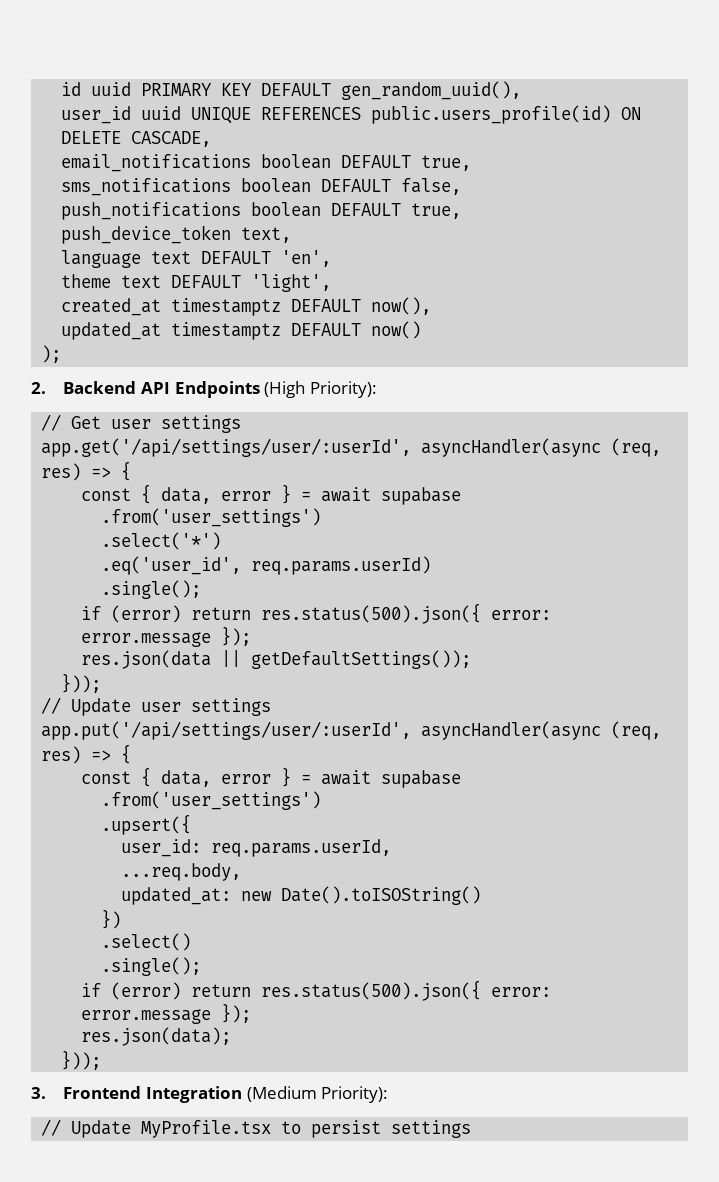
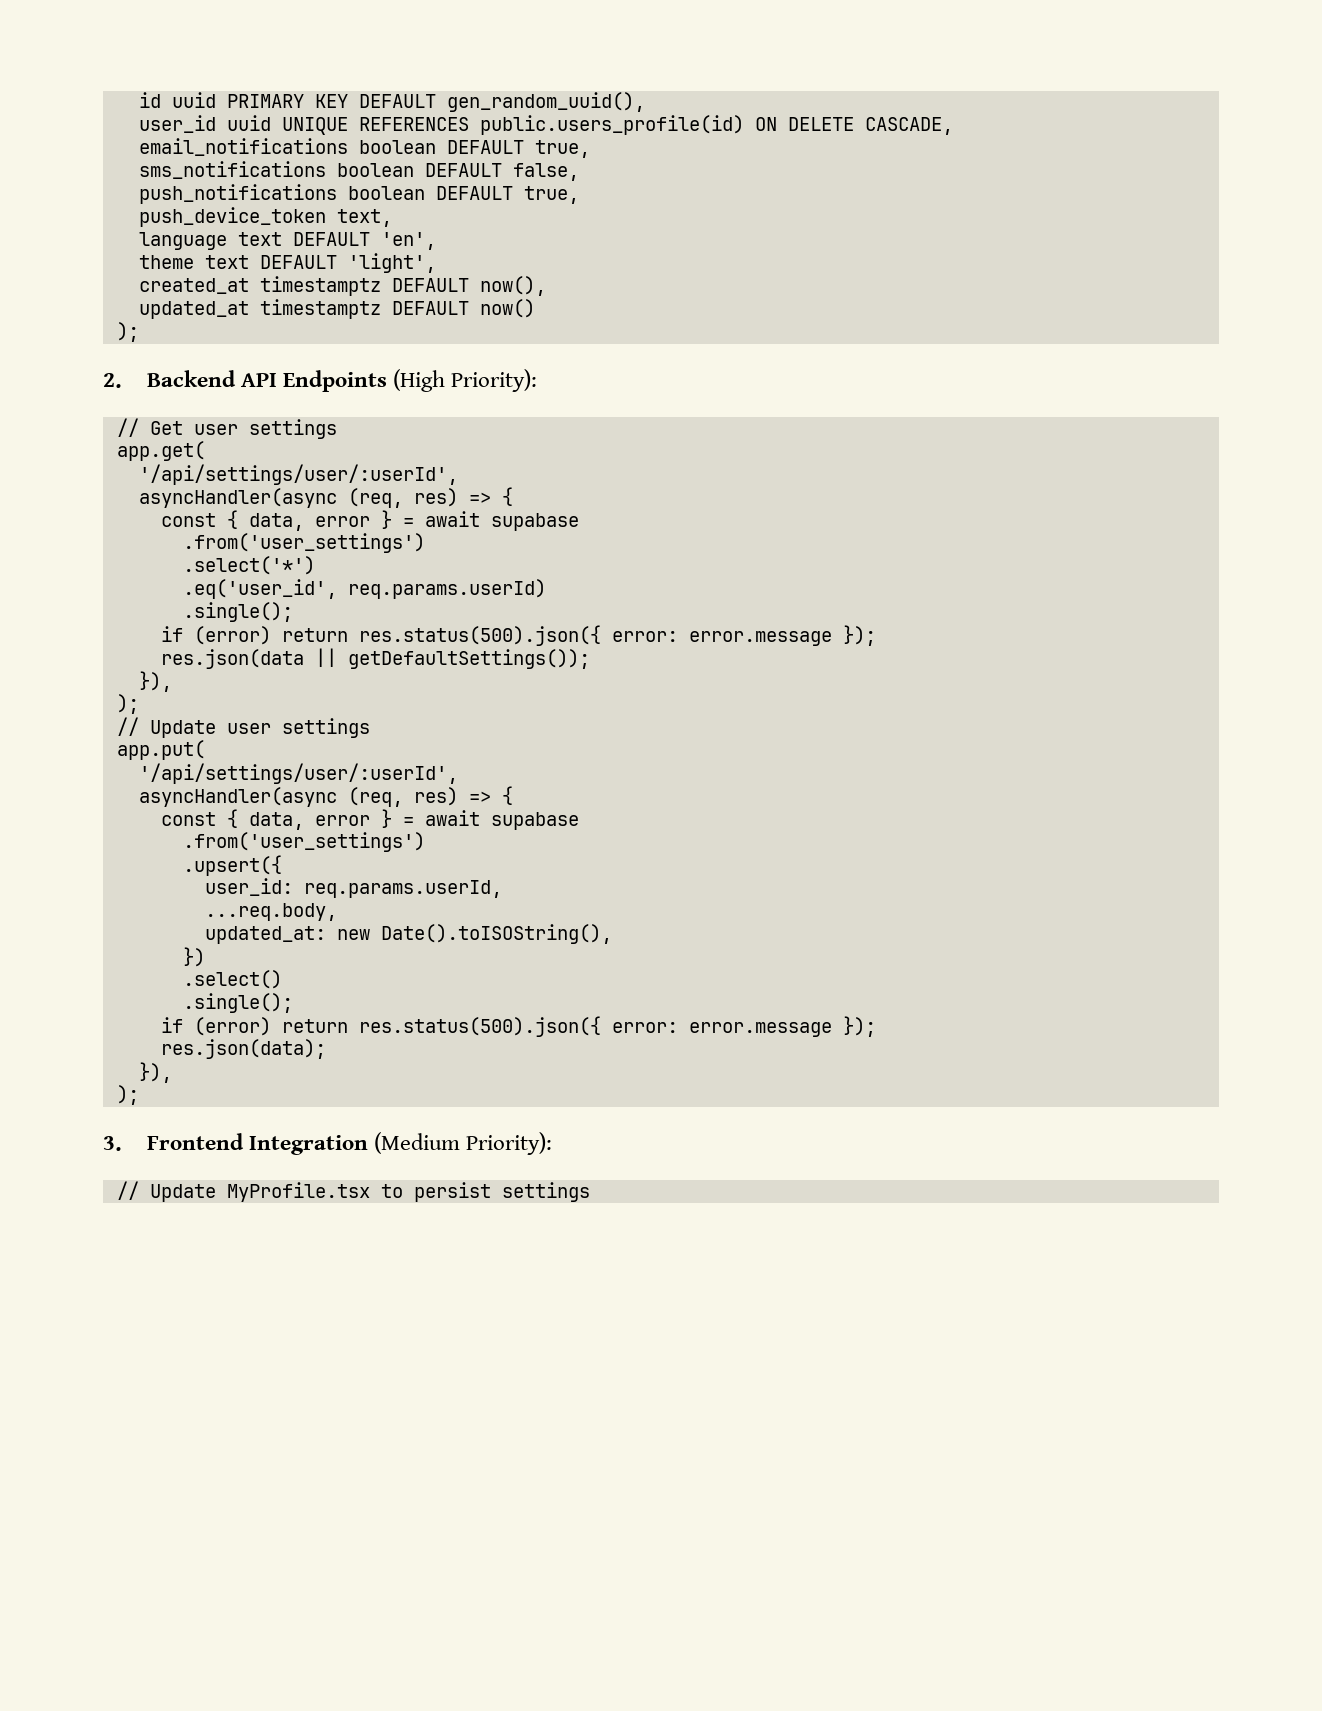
[41,438,412,457] app.get('/api/settings/user/:userId', -> [116,441,205,461] [138,464,458,485] app.get( // '/api/settings/user/:userId', //
[61,673,102,693] })); -> [138,671,172,692] [116,694,139,714] }), // );
[41,721,412,740] app.put('/api/settings/user/:userId', -> [116,740,205,760] [138,763,458,784] app.put( // '/api/settings/user/:userId', //
[281,886,482,905] Date().toISOString() -> [380,924,612,944] Date().toISOString(),
[61,1050,102,1070] })); -> [138,1062,172,1083] [116,1085,139,1105] }), // );

